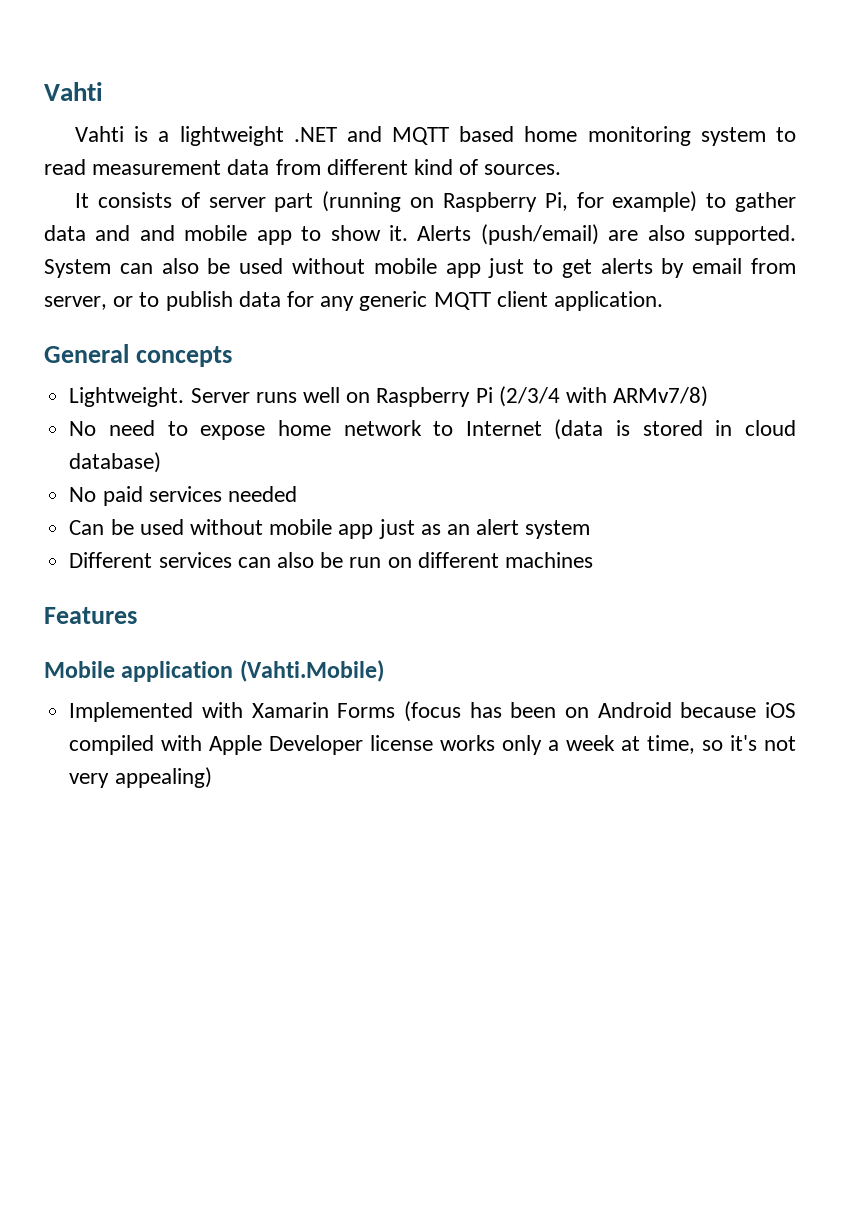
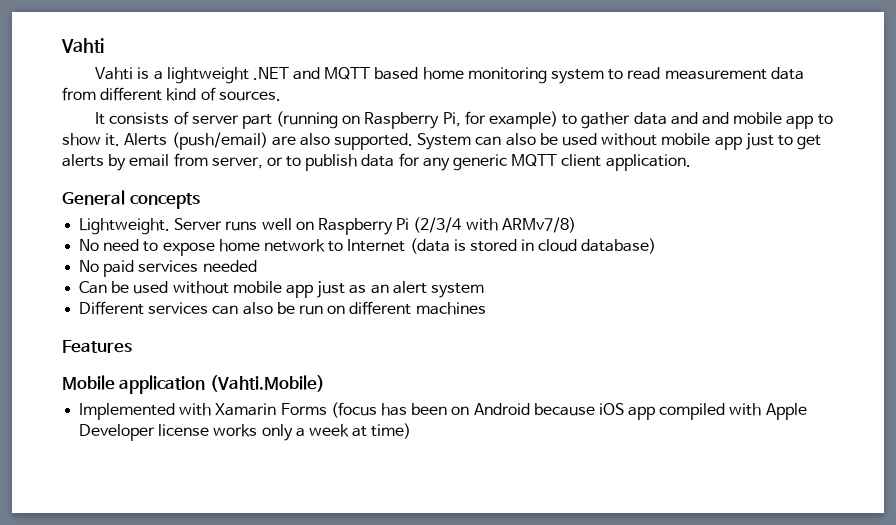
(796, 710) none -> [628,406,656,420] app
[647,735,796,754] [69,767,212,788] time, so it's not very appealing) -> [371,423,412,439] time)

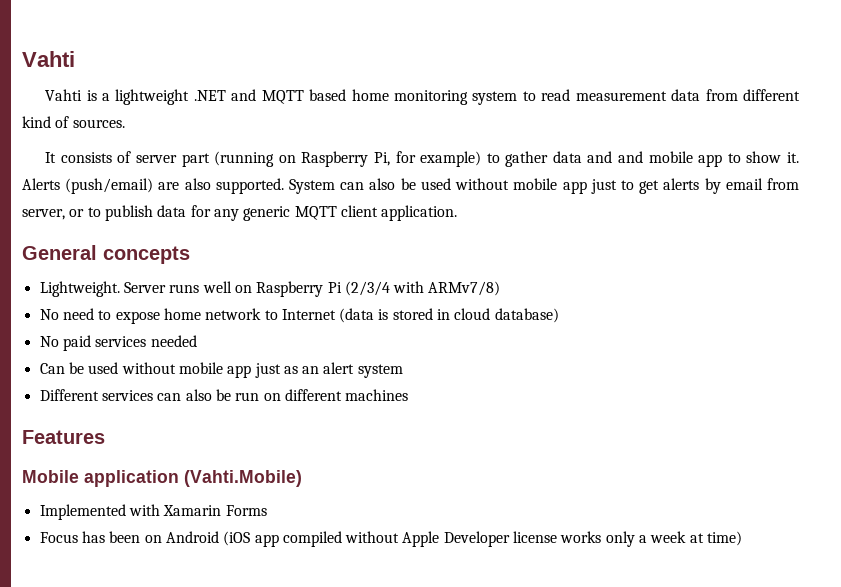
[330,402,377,418] (focus -> [39,532,78,543] // Focus
[533,403,624,416] because iOS -> [223,531,251,546] (iOS
[729,403,762,416] with -> [345,531,400,543] without

